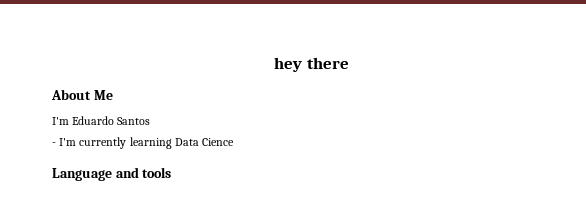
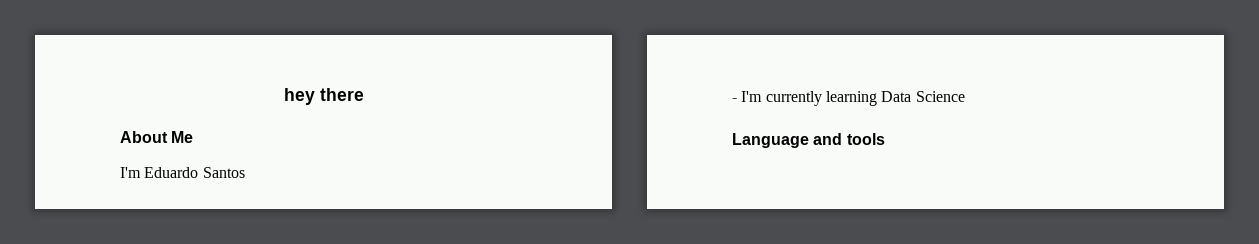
[202,138,235,146] Cience -> [915,91,965,102] Science

